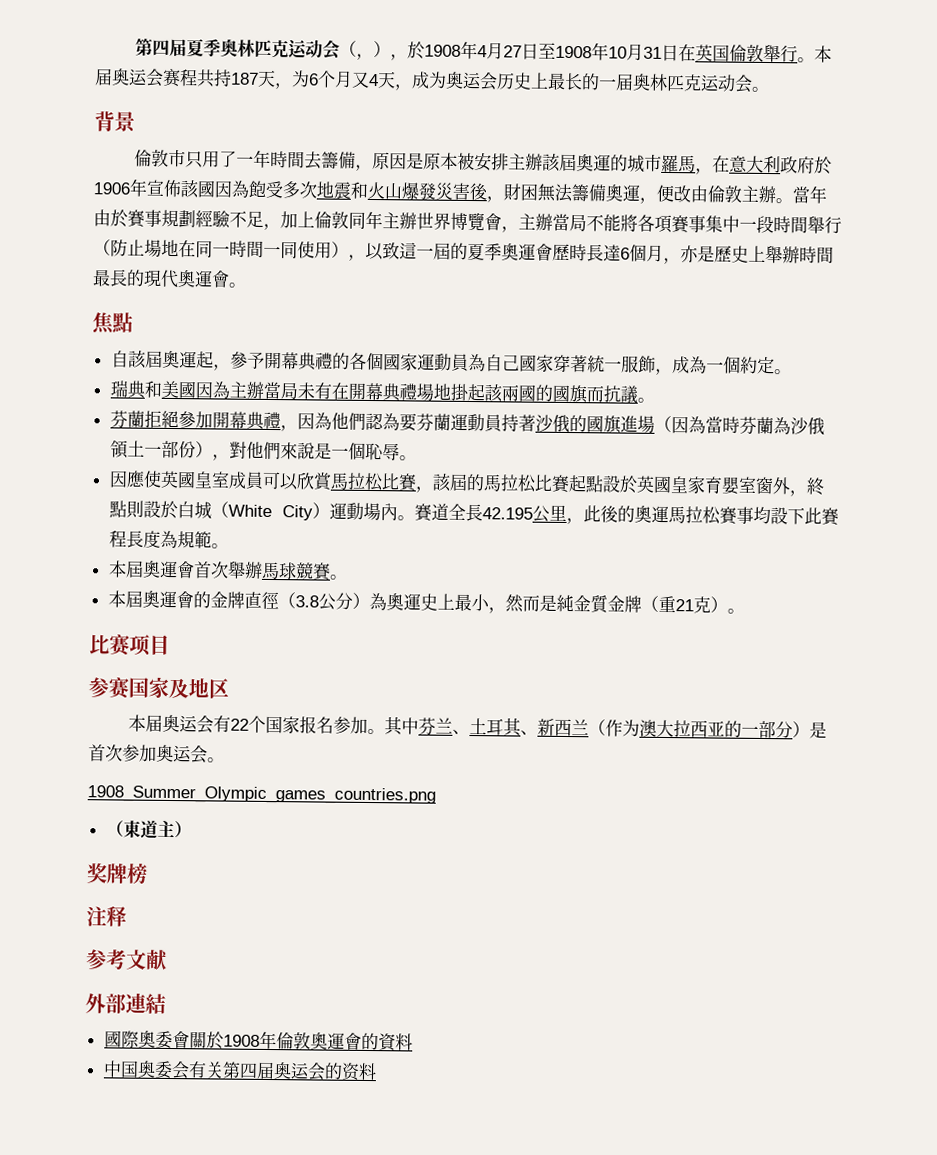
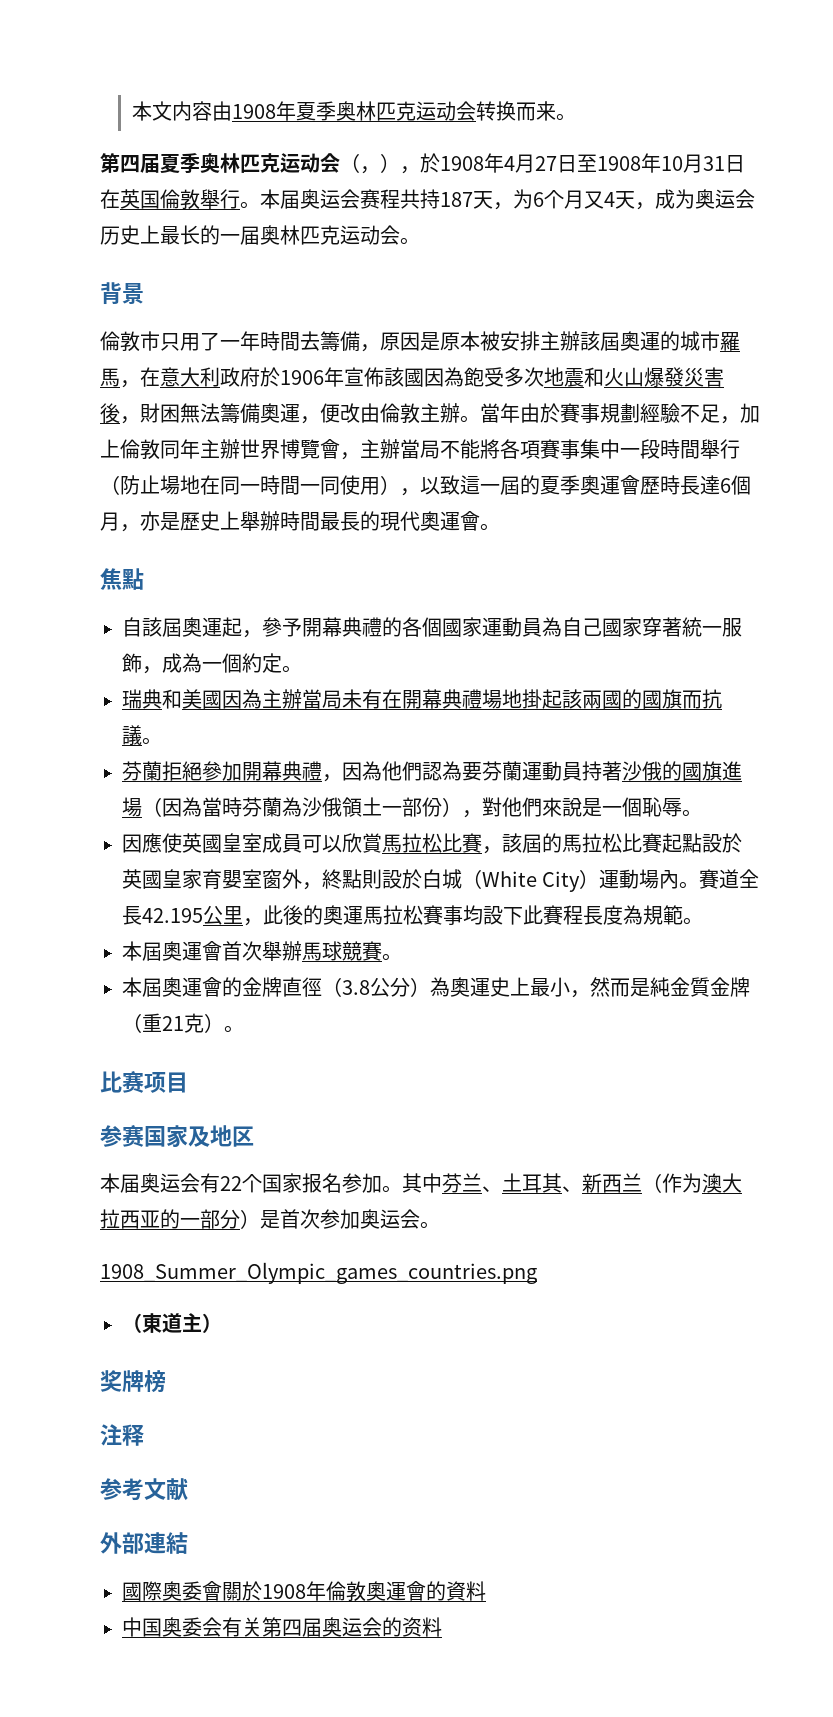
(134, 46) none -> [131,101,576,121] 本文内容由1908年夏季奥林匹克运动会转换而来。 //

